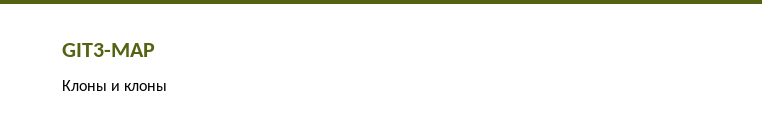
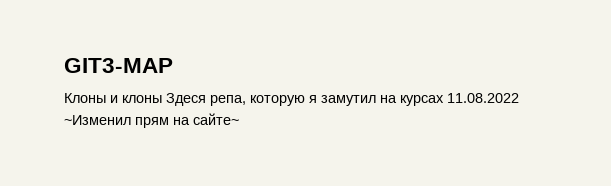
(168, 87) none -> [166,93,519,106] [64,113,239,128] Здеся репа, которую я замутил на курсах 11.08.2022 ~Изменил прям на сайте~

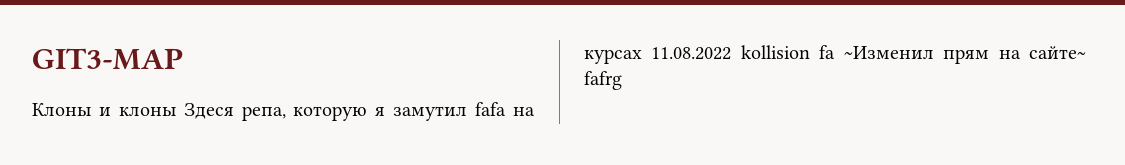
(376, 100) none -> [475,102,507,116] fafa
(519, 98) none -> [740,45,836,59] kollision fa
(239, 119) none -> [584,71,622,90] fafrg

